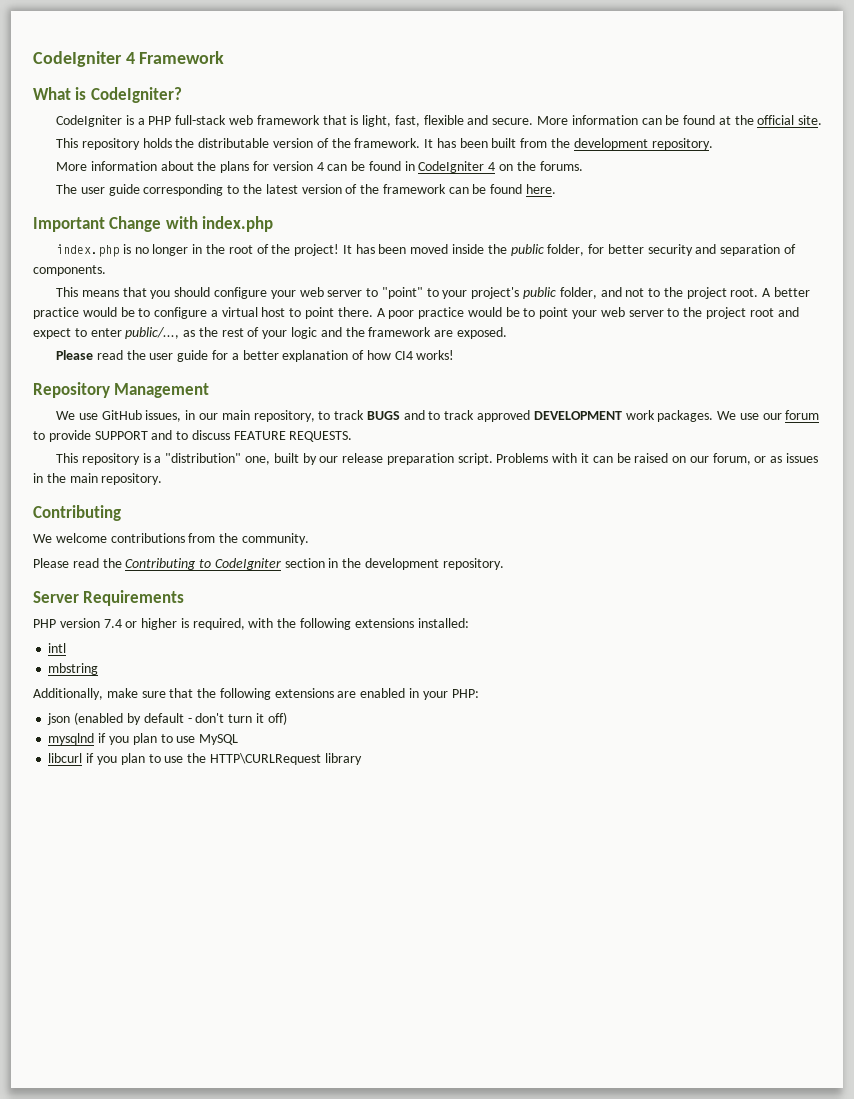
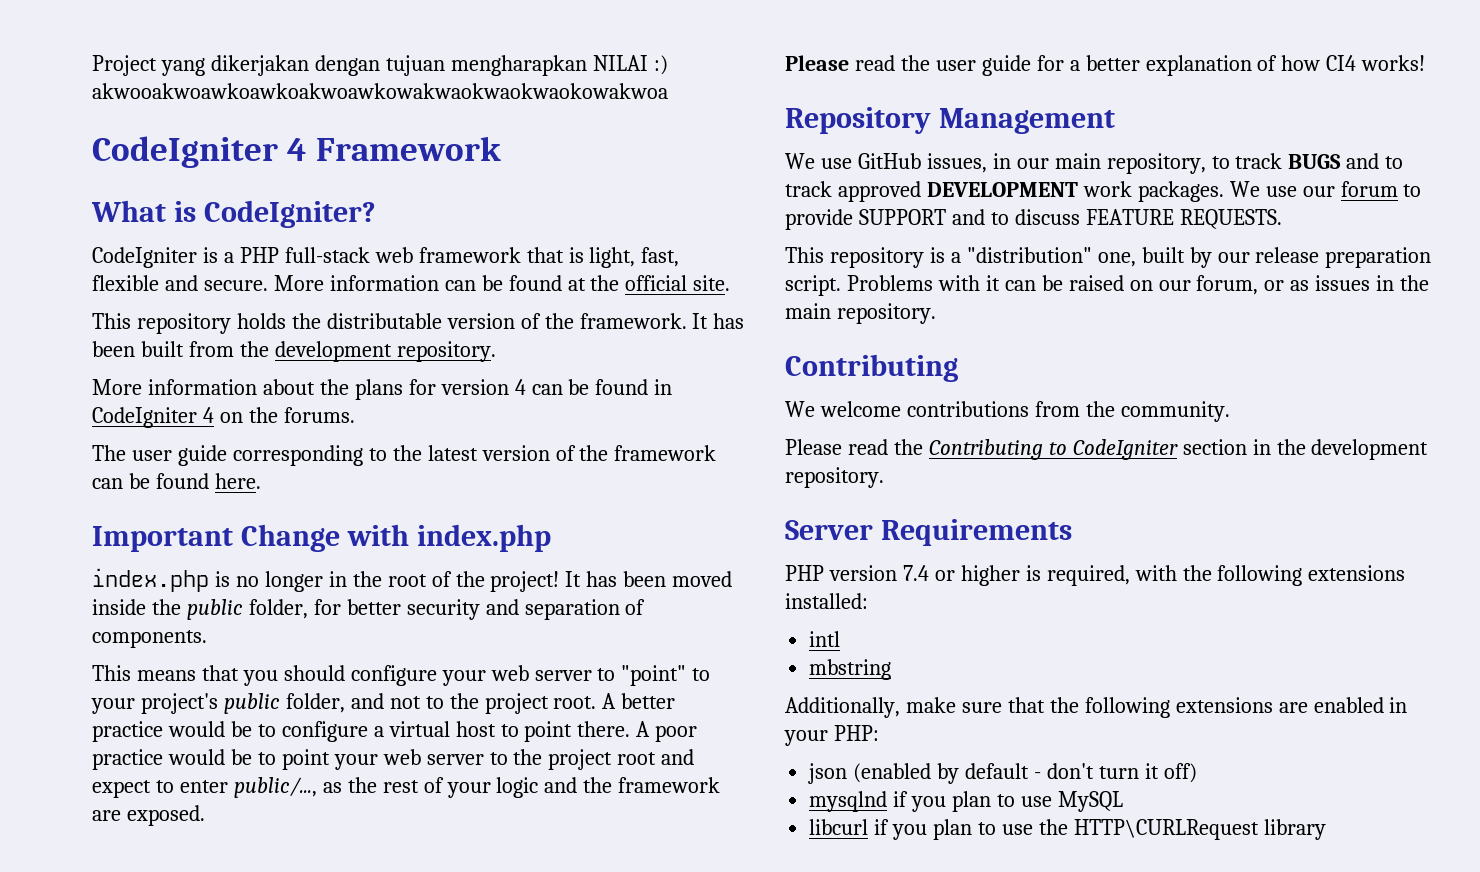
(33, 59) none -> [92,55,668,76] [92,83,668,99] Project yang dikerjakan dengan tujuan mengharapkan NILAI :) akwooakwoawkoawkoakwoawkowakwaokwaokwaokowakwoa //

